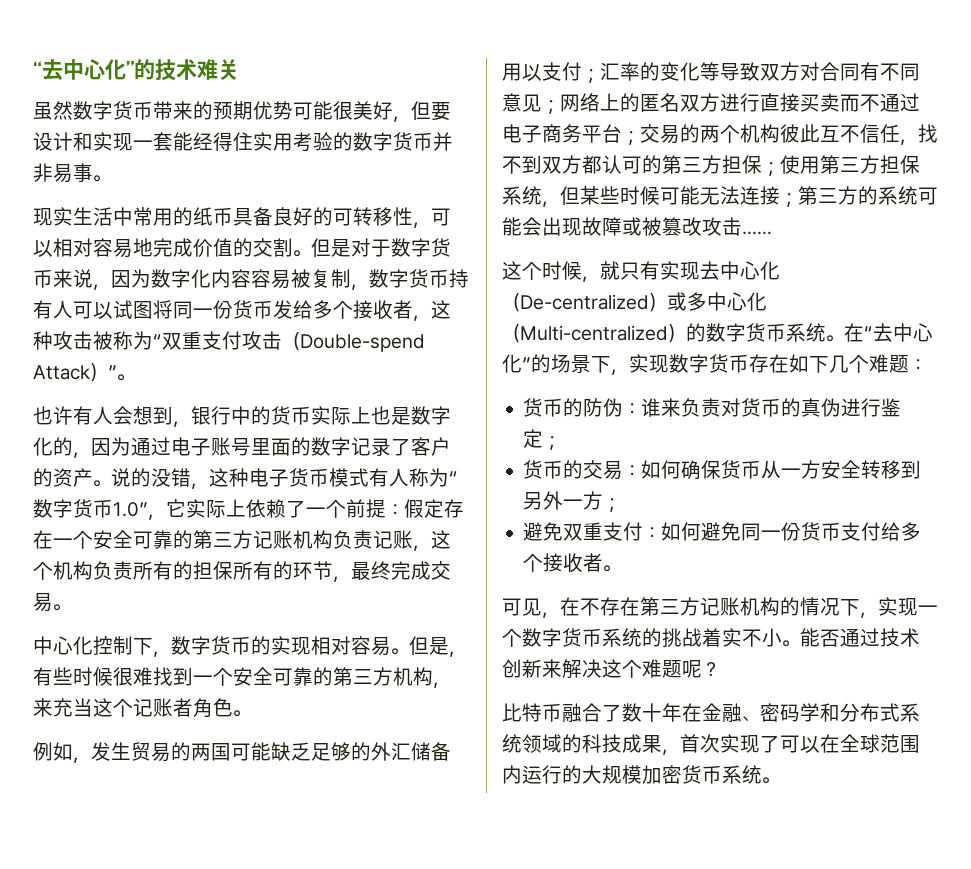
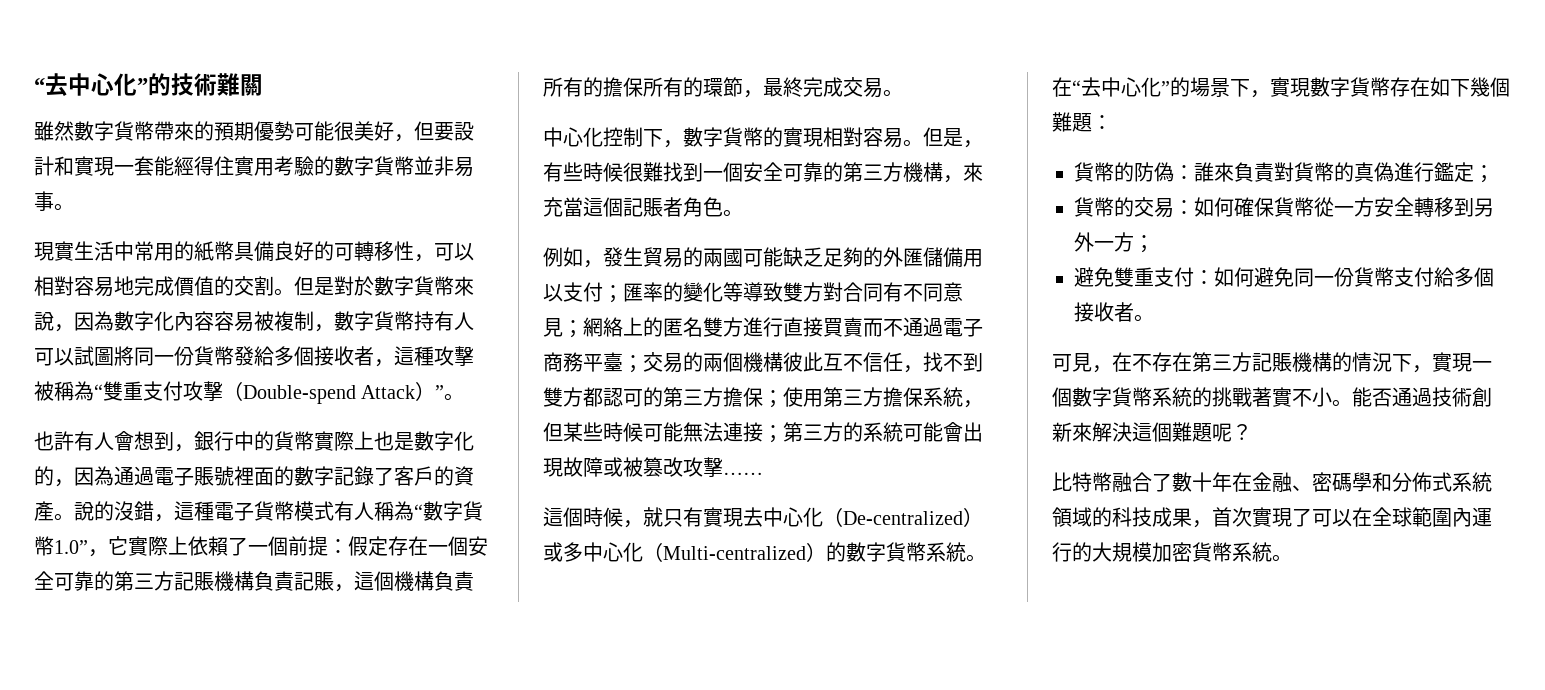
[176,59,239,80] [33,101,451,122] [33,132,453,152] 术难关 // 虽然数字货币带来的预期优势可能很美好，但要设计和实现一套能经得住实用考验的数字货币并 -> [194,73,263,96] [34,121,474,142] [34,156,434,177] 術難關 // 雖然數字貨幣帶來的預期優勢可能很美好，但要設計和實現一套能經得住實用考驗的數字貨幣並
[33,207,73,226] 现实 -> [34,241,74,261] 現實
[193,207,273,226] 纸币具备 -> [194,241,274,262] 紙幣具備
[353,207,373,226] 转 -> [354,241,374,261] 轉
[73,238,93,257] 对 -> [54,276,74,296] 對
[193,238,213,257] 价 -> [174,276,194,296] 價
[351,238,451,257] [33,269,469,290] [33,300,451,321] [33,331,182,350] 对于数字货币来说，因为数字化内容容易被复制，数字货币持有人可以试图将同一份货币发给多个接收者，这种攻击被称为“双 -> [334,276,474,296] [34,311,474,332] [34,346,474,367] [34,381,123,401] 對於數字貨幣來說，因為數字化內容容易被複制，數字貨幣持有人可以試圖將同一份貨幣發給多個接收者，這種攻擊被稱為“雙
[262,331,282,350] 击 -> [203,381,223,402] 擊
[53,406,451,427] [33,437,451,458] [33,468,458,489] [33,499,346,520] 许有人会想到，银行中的货币实际上也是数字化的，因为通过电子账号里面的数字记录了客户的资产。说的没错，这种电子货币模式有人称为“数字货币1.0”，它实际上依赖了一个 -> [54,431,474,452] [34,466,474,487] [34,501,483,522] [34,536,288,557] 許有人會想到，銀行中的貨幣實際上也是數字化的，因為通過電子賬號裡面的數字記錄了客戶的資產。說的沒錯，這種電子貨幣模式有人稱為“數字貨幣1.0”，它實際上依賴了一個
[73,530,451,551] [33,561,391,582] 个安全可靠的第三方记账机构负责记账，这个机构负责所有的担保所有的环节，最终 -> [448,536,488,556] [34,571,474,592] [543,77,803,98] 個安全可靠的第三方記賬機構負責記賬，這個機構負責所有的擔保所有的環節，最終
[171,636,467,657] [33,667,451,688] [33,698,251,718] [33,742,451,763] [502,62,920,83] [502,93,920,114] [502,124,780,145] 数字货币的实现相对容易。但是，有些时候很难找到一个安全可靠的第三方机构，来充当这个记账者角色。 // 例如，发生贸易的两国可能缺乏足够的外汇储备用以支付；汇率的变化等导致双方对合同有不同意见；网络上的匿名双方进行直接买卖而不通过电子商务平台；交易的两个机构 -> [683,127,983,148] [543,162,983,183] [543,197,743,217] [543,247,983,268] [543,282,963,303] [543,317,983,338] [543,352,783,373] 數字貨幣的實現相對容易。但是，有些時候很難找到一個安全可靠的第三方機構，來充當這個記賬者角色。 // 例如，發生貿易的兩國可能缺乏足夠的外匯儲備用以支付；匯率的變化等導致雙方對合同有不同意見；網絡上的匿名雙方進行直接買賣而不通過電子商務平臺；交易的兩個機構
[542,155,622,174] 双方都认 -> [543,387,623,407] 雙方都認
[722,155,742,174] 担 -> [723,387,743,407] 擔
[880,155,920,174] [502,186,760,207] 担保系统，但某些时候可能无法连 -> [883,387,983,408] [543,422,743,442] 擔保系統，但某些時候可能無法連
[898,186,938,205] [502,217,582,236] 统可能会出现 -> [883,422,983,442] [543,458,563,477] 統可能會出現
[722,217,742,236] 击 -> [703,457,723,478] 擊
[502,261,562,280] 这个时 -> [543,507,603,527] 這個時
[660,261,700,280] 实现 -> [703,507,743,527] 實現
[706,323,826,342] 数字货币系统 -> [846,542,966,562] 數字貨幣系統
[551,354,927,375] [523,398,902,417] 场景下，实现数字货币存在如下几个难题： // 货币的防伪：谁来负责对货币的真伪进行鉴 -> [1190,77,1510,98] [1052,112,1112,132] [1074,162,1454,182] 場景下，實現數字貨幣存在如下幾個難題： // 貨幣的防偽：誰來負責對貨幣的真偽進行鑑
[523,460,564,479] 货币 -> [1074,197,1114,217] 貨幣
[681,460,782,480] 确保货币从 -> [1234,197,1334,217] 確保貨幣從
[861,460,882,479] 转 -> [1414,197,1434,217] 轉
[563,523,584,541] 双 -> [1114,267,1134,287] 雙
[801,522,922,541] [523,554,544,572] 货币支付给多个 -> [1354,267,1494,287] 貨幣支付給多個
[522,598,542,616] 见 -> [1072,353,1092,372] 見
[700,597,938,618] [502,628,920,648] [502,659,682,679] 记账机构的情况下，实现一个数字货币系统的挑战着实不小。能否通过技术创新来解决这个难题 -> [1252,352,1492,373] [1052,387,1492,407] [1052,422,1212,442] 記賬機構的情況下，實現一個數字貨幣系統的挑戰著實不小。能否通過技術創新來解決這個難題
[542,703,642,722] 币融合了数 -> [1092,472,1192,492] 幣融合了數
[780,703,920,722] [502,734,542,753] 码学和分布式系统领 -> [1332,472,1492,492] [1052,507,1072,527] 碼學和分佈式系統領
[720,734,760,753] 实现 -> [1252,507,1292,527] 實現
[880,734,920,753] [502,765,762,784] 范围内运行的大规模加密货币系统 -> [1412,507,1492,527] [1052,542,1272,562] 範圍內運行的大規模加密貨幣系統

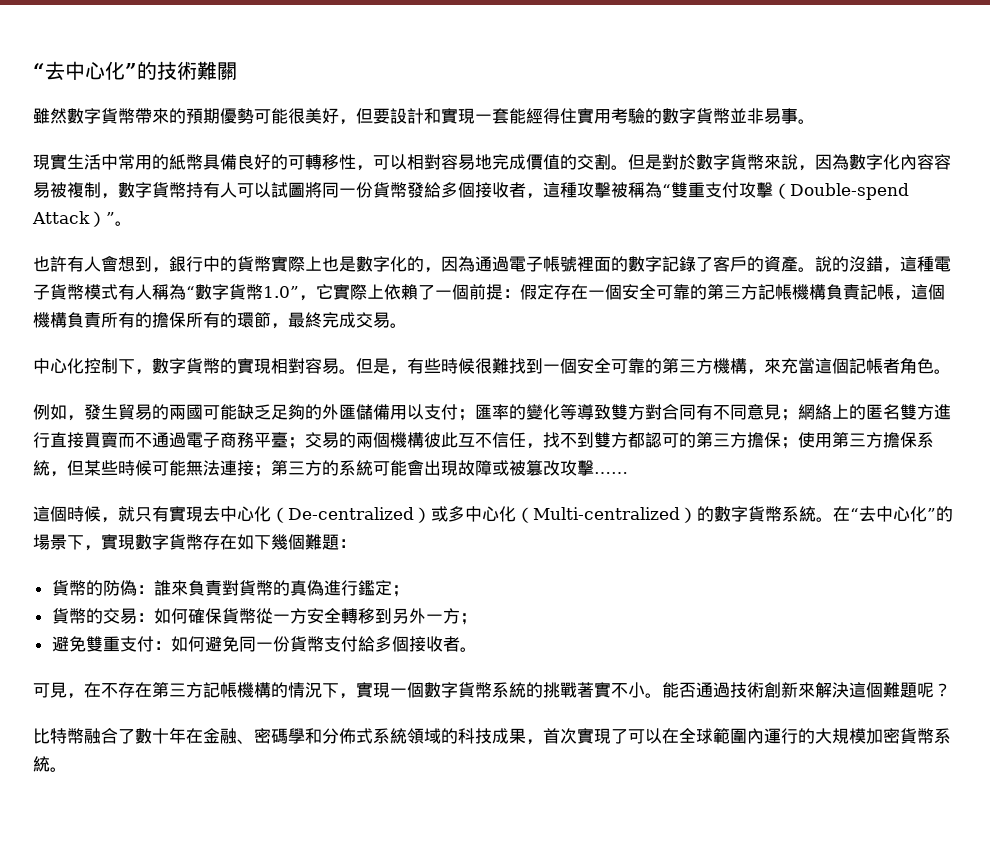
[194,467,214,486] 賬 -> [543,256,560,272] 帳
[194,572,214,591] 賬 -> [775,284,792,300] 帳
[314,572,334,591] 賬 -> [877,284,894,300] 帳
[643,198,663,217] 賬 -> [866,358,883,374] 帳
[1272,353,1292,372] 賬 -> [220,682,237,698] 帳

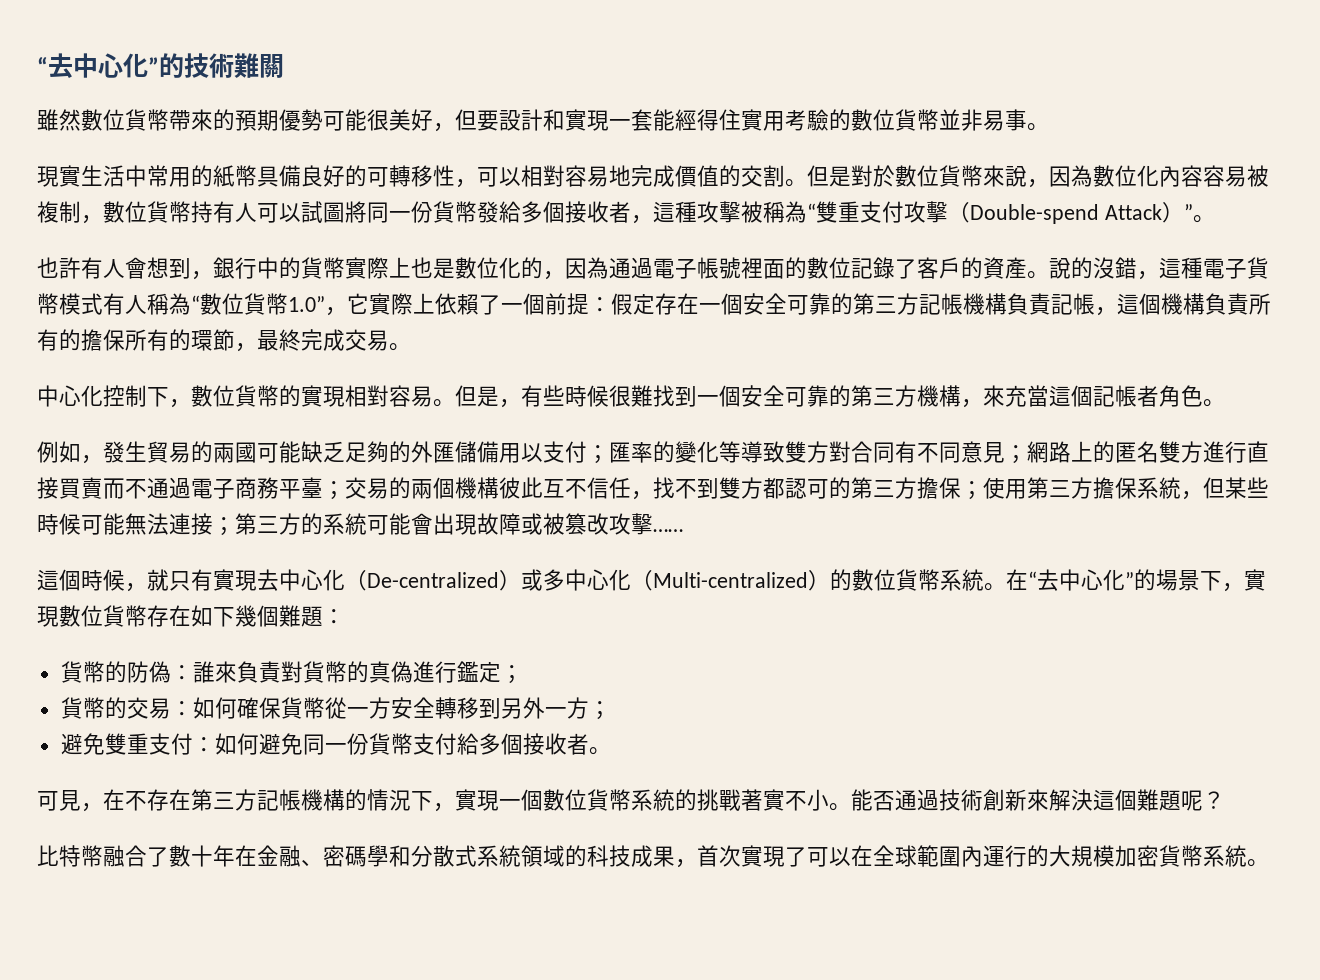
[84,108,101,124] 字 -> [103,109,125,131] 位
[679,108,696,124] 字 -> [873,109,895,131] 位
[713,154,730,170] 字 -> [917,165,939,187] 位
[866,154,883,170] 字 -> [1115,165,1137,187] 位
[135,182,152,198] 字 -> [125,201,147,223] 位
[373,256,390,272] 字 -> [477,257,499,279] 位
[645,256,662,272] 字 -> [829,257,851,279] 位
[212,284,229,300] 字 -> [222,293,244,315] 位
[169,358,186,374] 字 -> [213,385,235,407] 位
[815,404,832,420] 絡 -> [1049,441,1071,463] 路
[731,506,748,522] 字 -> [874,569,896,591] 位
[152,534,169,550] 字 -> [81,605,103,627] 位
[441,682,458,698] 字 -> [565,789,587,811] 位
[339,728,356,744] 佈 -> [433,845,455,867] 散

